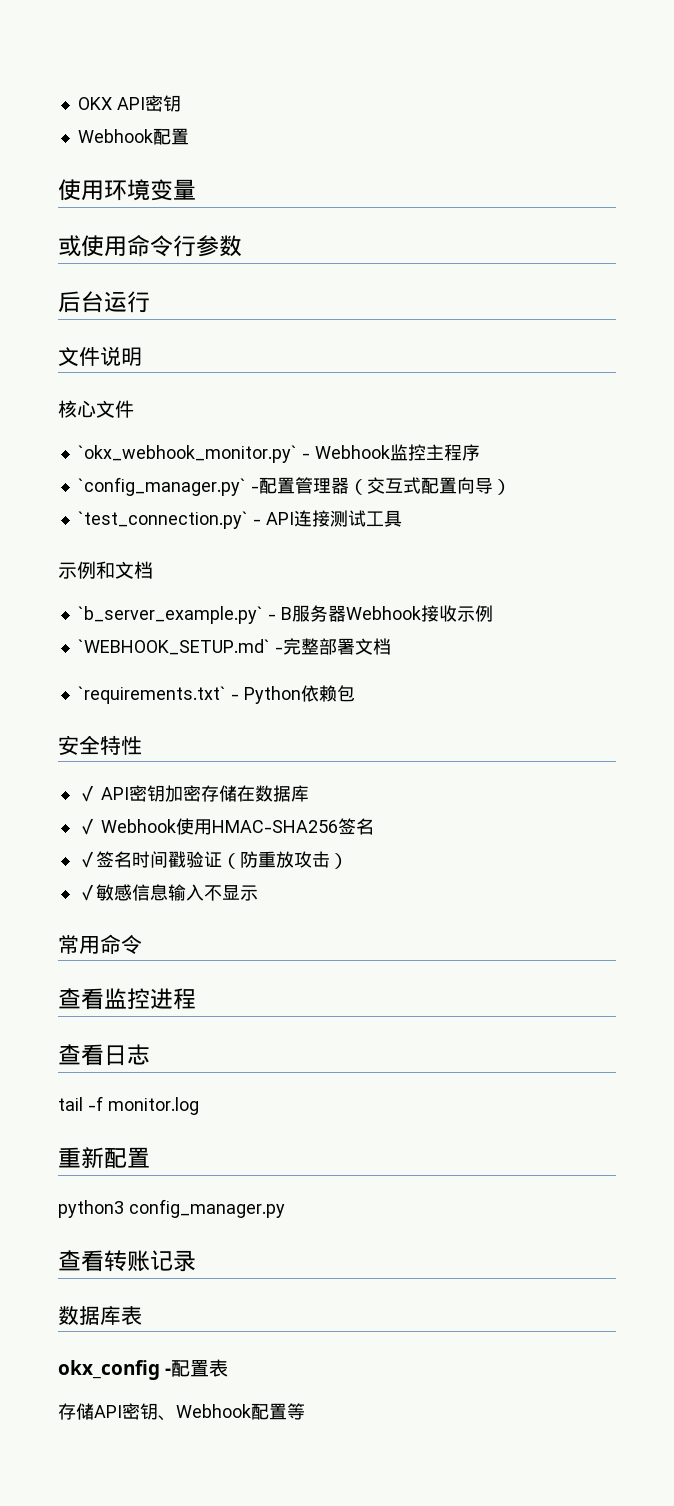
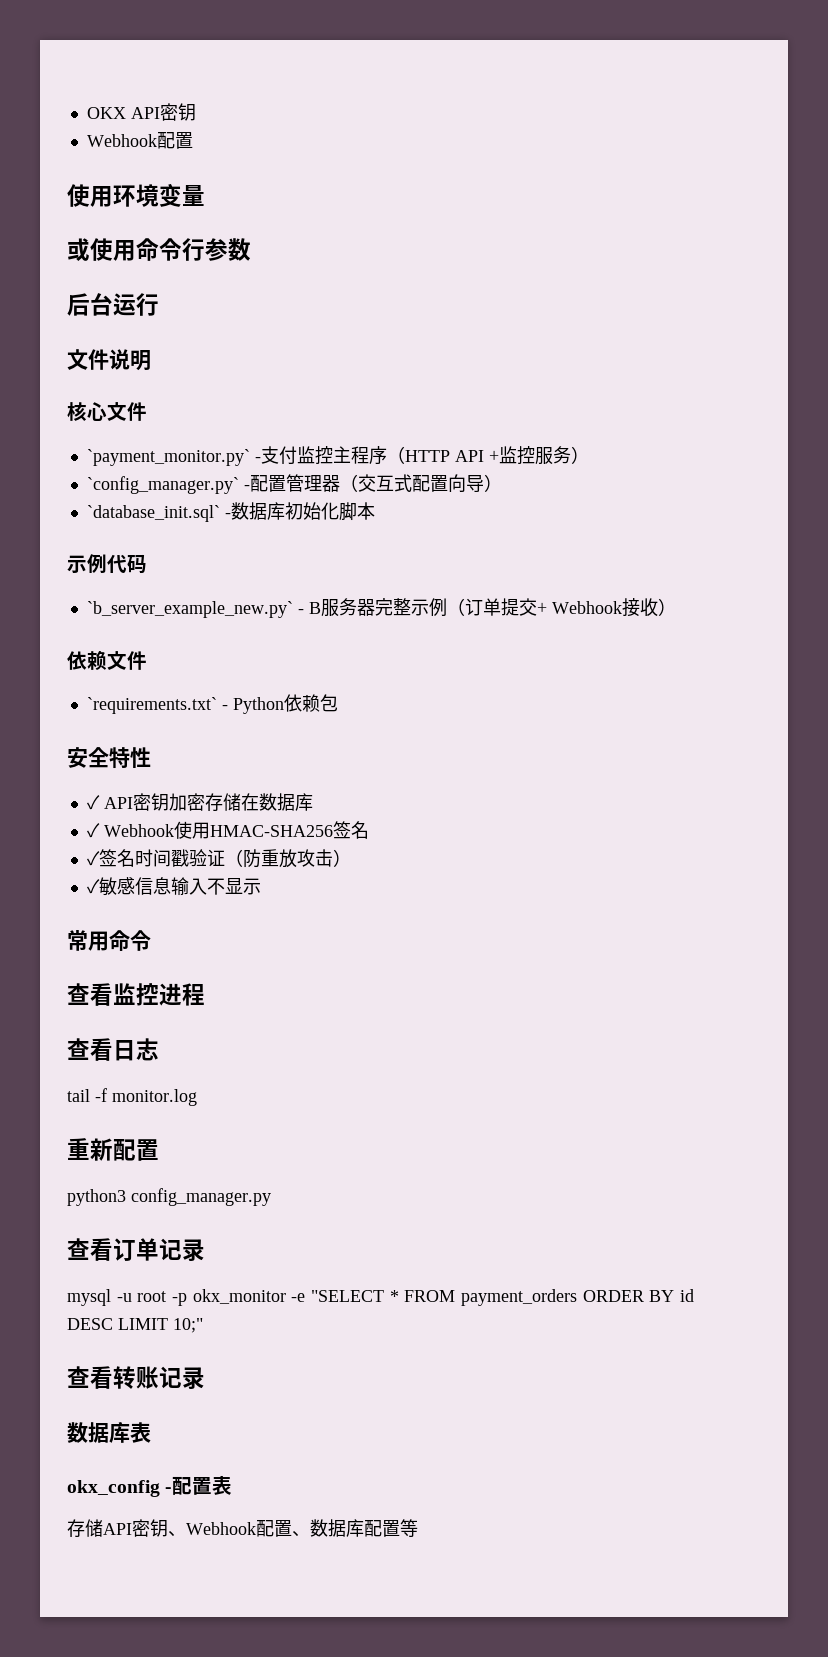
[77,445,390,463] `okx_webhook_monitor.py` - Webhook -> [86,446,297,466] `payment_monitor.py` -支付
(480, 452) none -> [386,446,589,465] （HTTP API +监控服务）
[77,510,402,529] [58,561,153,579] [77,606,263,624] `test_connection.py` - API连接测试工具 // 示例和文档 // `b_server_example.py` -> [86,502,375,522] [67,554,147,574] [86,601,293,618] `database_init.sql` -数据库初始化脚本 // 示例代码 // `b_server_example_new.py`
[345,605,493,622] [77,638,391,655] Webhook接收示例 // `WEBHOOK_SETUP.md` -完整部署文档 -> [374,598,676,617] [67,650,147,670] 完整示例（订单提交+ Webhook接收） // 依赖文件
(285, 1208) none -> [67,1238,205,1262] [67,1289,694,1306] [67,1318,203,1333] // 查看订单记录 // mysql -u root -p okx_monitor -e "SELECT * FROM payment_orders ORDER BY id DESC LIMIT 10;"
(287, 1411) none -> [292,1519,400,1537] 、数据库配置

